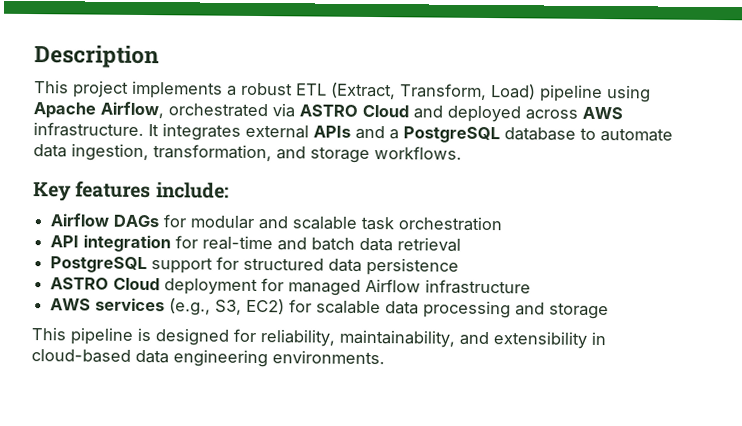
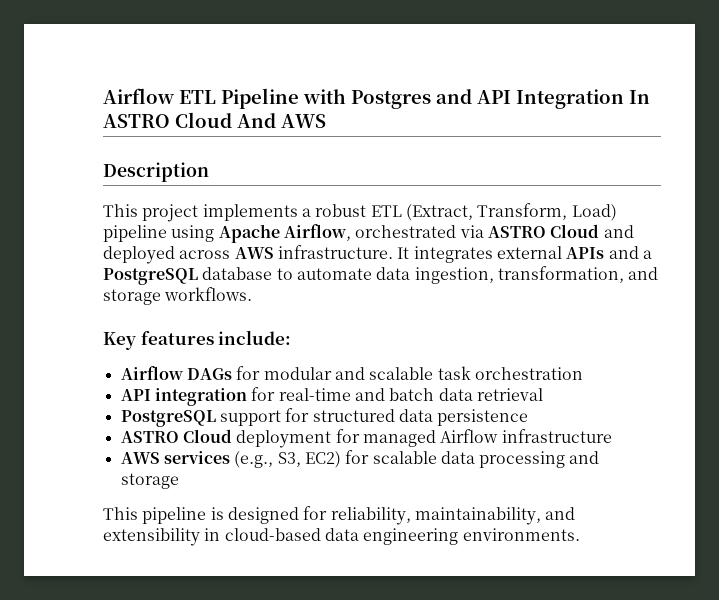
(34, 56) none -> [103,88,650,109] [103,112,326,128] Airflow ETL Pipeline with Postgres and API Integration In ASTRO Cloud And AWS //

